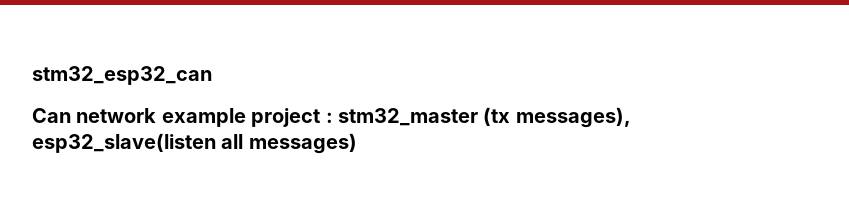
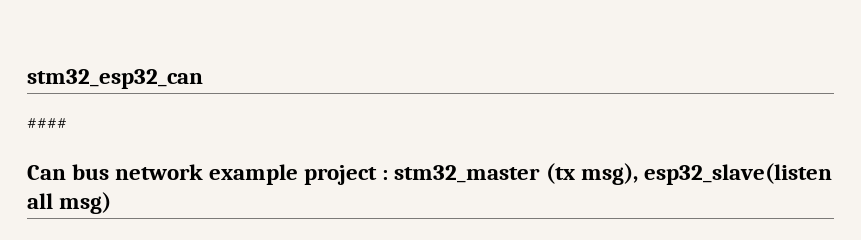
(212, 75) none -> [27,118,67,128] // ####
(71, 115) none -> [72,164,110,180] bus
[515,107,631,128] messages), -> [580,163,638,185] msg),
[248,133,357,154] messages) -> [59,192,112,214] msg)

